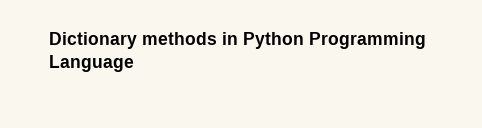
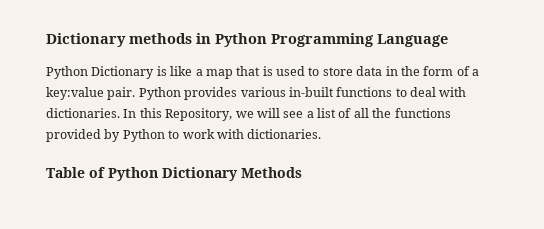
(134, 63) none -> [46,66,479,79] [46,87,467,100] [46,108,451,121] [46,129,322,142] [46,167,302,181] // Python Dictionary is like a map that is used to store data in the form of a key:value pair. Python provides various in-built functions to deal with dictionaries. In this Repository, we will see a list of all the functions provided by Python to work with dictionaries. // Table of Python Dictionary Methods

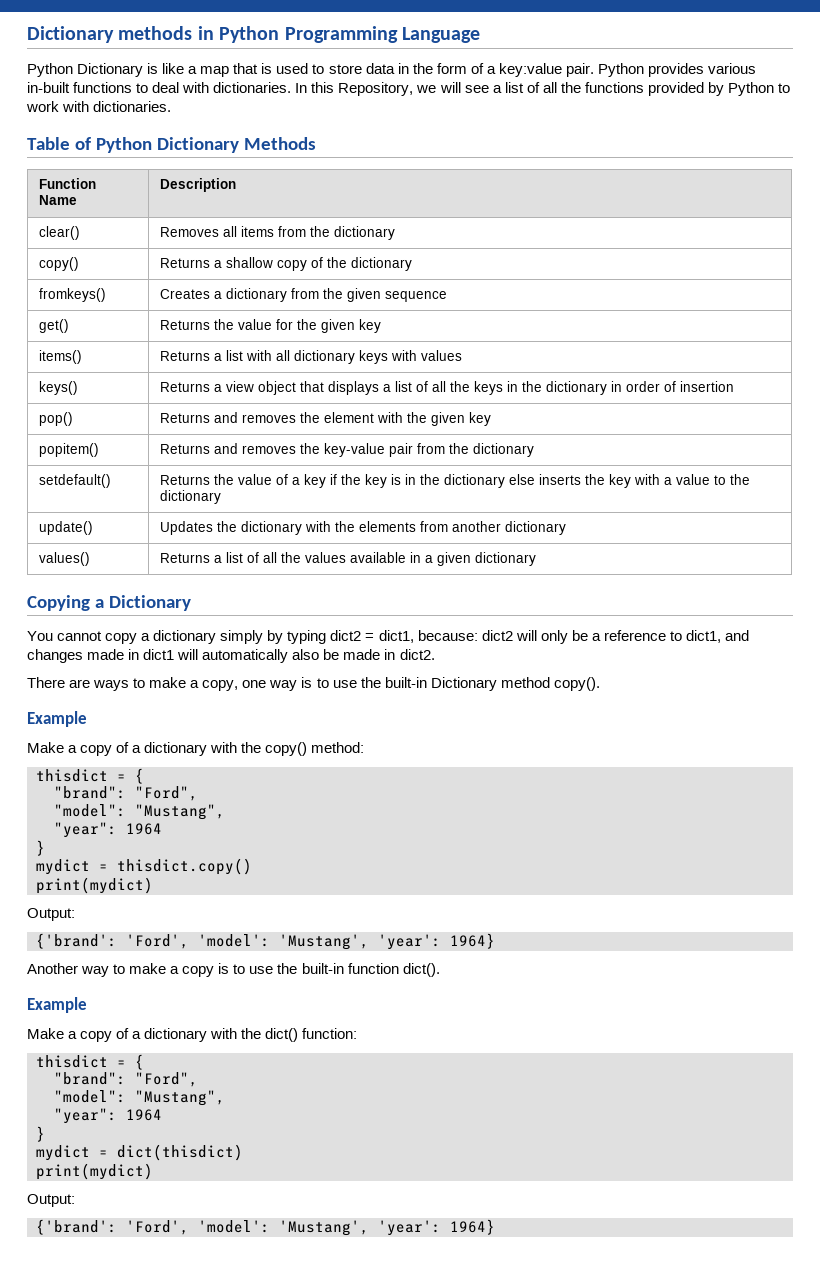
(302, 172) none -> [38,178,96,189] [38,195,77,205] [159,178,236,192] [38,226,80,240] [159,226,395,240] [38,257,79,271] [159,257,412,271] [38,288,106,302] [159,288,447,302] [38,319,69,333] [159,319,381,333] [38,350,82,364] [159,350,462,364] [38,381,78,395] [159,381,734,395] [38,412,73,426] [159,412,491,426] [38,443,99,457] [159,443,534,457] [38,474,111,488] [159,474,750,488] [159,490,221,504] [38,521,93,535] [159,521,566,535] [38,552,90,566] [159,552,536,566] [27,595,191,611] [27,630,749,644] [27,649,435,663] [27,677,600,691] [27,711,87,727] [27,742,365,756] [36,768,144,784] [54,786,198,801] [54,804,225,820] [54,822,162,838] [36,840,45,856] [36,858,252,875] [36,877,153,894] [27,908,75,921] [36,933,495,950] [27,963,440,977] [27,997,87,1013] [27,1028,358,1042] [36,1054,144,1070] [54,1072,198,1087] [54,1090,225,1106] [54,1108,162,1124] [36,1126,45,1142] [36,1144,243,1161] [36,1163,153,1180] [27,1194,75,1207] [36,1219,495,1236] // Function Name | Description // clear() | Removes all items from the dictionary // copy() | Returns a shallow copy of the dictionary // fromkeys() | Creates a dictionary from the given sequence // get() | Returns the value for the given key // items() | Returns a list with all dictionary keys with values // keys() | Returns a view object that displays a list of all the keys in the dictionary in order of insertion // pop() | Returns and removes the element with the given key // popitem() | Returns and removes the key-value pair from the dictionary // setdefault() | Returns the value of a key if the key is in the dictionary else inserts the key with a value to the dictionary // update() | Updates the dictionary with the elements from another dictionary // values() | Returns a list of all the values available in a given dictionary // Copying a Dictionary // You cannot copy a dictionary simply by typing dict2 = dict1, because: dict2 will only be a reference to dict1, and changes made in dict1 will automatically also be made in dict2. // There are ways to make a copy, one way is to use the built-in Dictionary method copy(). // Example // Make a copy of a dictionary with the copy() method: // thisdict = { // "brand": "Ford", // "model": "Mustang", // "year": 1964 // } // mydict = thisdict.copy() // print(mydict) // Output: // {'brand': 'Ford', 'model': 'Mustang', 'year': 1964} // Another way to make a copy is to use the built-in function dict(). // Example // Make a copy of a dictionary with the dict() function: // thisdict = { // "brand": "Ford", // "model": "Mustang", // "year": 1964 // } // mydict = dict(thisdict) // print(mydict) // Output: // {'brand': 'Ford', 'model': 'Mustang', 'year': 1964}

